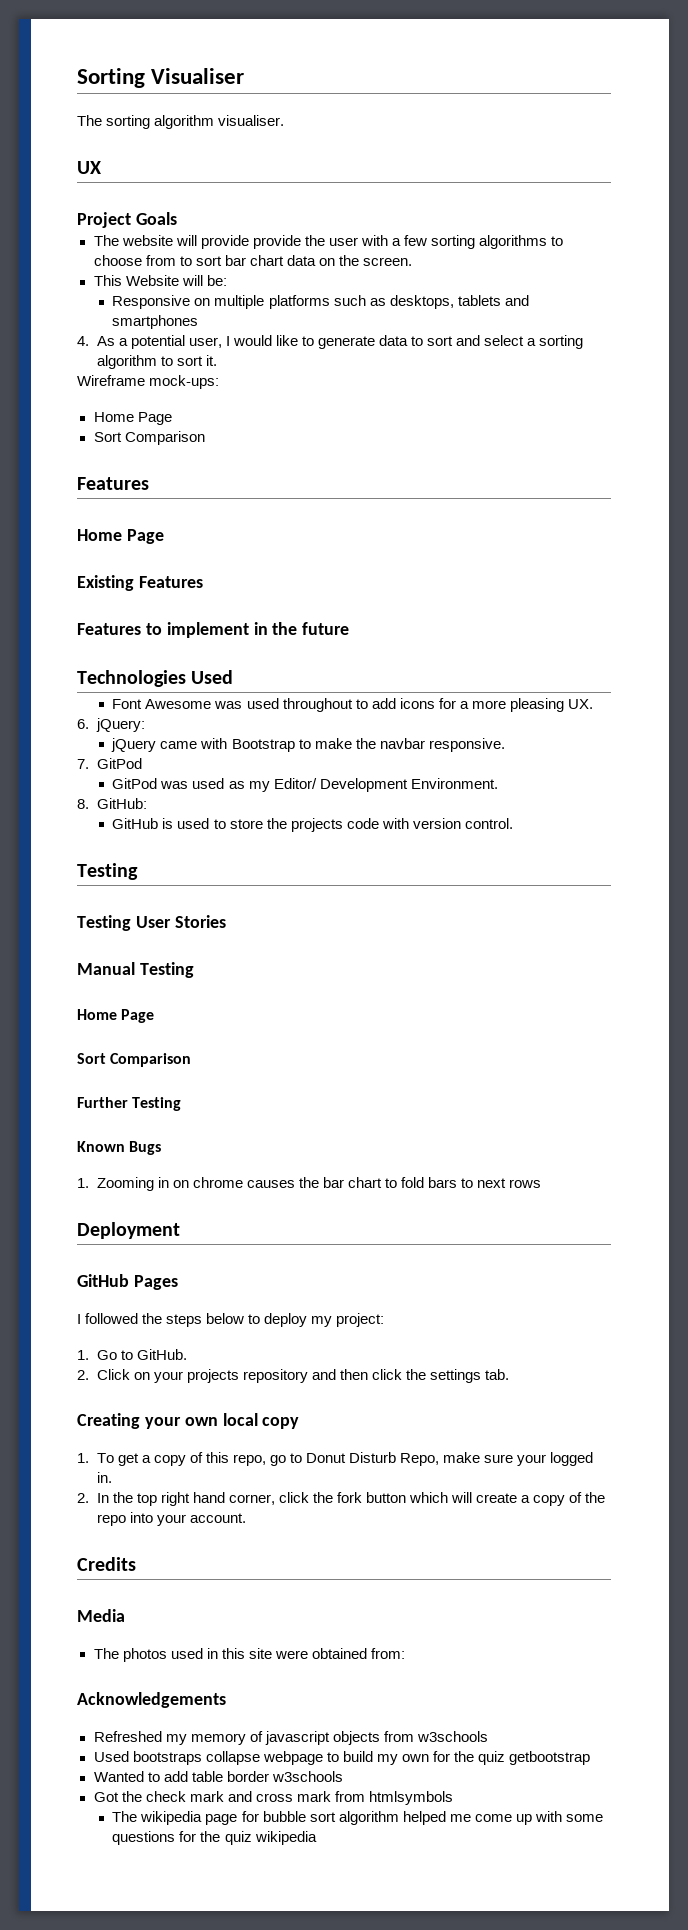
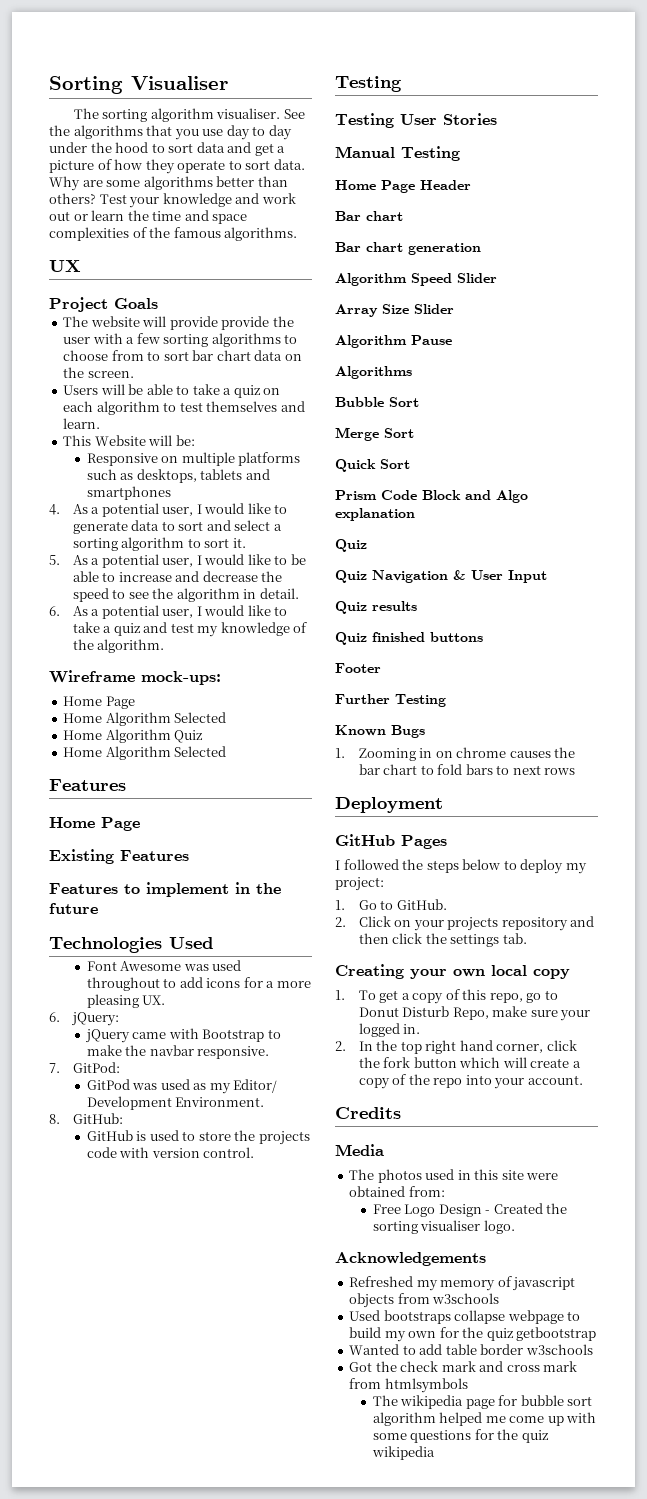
(285, 120) none -> [283,109,305,119] [49,125,292,140] [49,142,286,156] [49,159,305,174] [49,176,288,191] [49,193,296,208] [49,210,248,224] [49,227,298,241] See the algorithms that you use day to day under the hood to sort data and get a picture of how they operate to sort data. Why are some algorithms better than others? Test your knowledge and work out or learn the time and space complexities of the famous algorithms.
(412, 261) none -> [63,384,281,398] [63,401,305,415] [63,418,101,429] // Users will be able to take a quiz on each algorithm to test themselves and learn.
[77,375,220,389] [93,412,172,425] [93,431,205,445] Wireframe mock-ups: // Home Page // Sort Comparison -> [49,554,306,568] [72,571,283,582] [72,588,299,602] [49,605,288,619] [72,622,308,637] [72,639,165,653] [49,670,221,685] [63,696,135,709] [63,712,227,726] [63,729,204,743] [63,746,227,760] 5. As a potential user, I would like to be able to increase and decrease the speed to see the algorithm in detail. // 6. As a potential user, I would like to take a quiz and test my knowledge of the algorithm. // Wireframe mock-ups: // Home Page // Home Algorithm Selected // Home Algorithm Quiz // Home Algorithm Selected
[96,758,142,769] GitPod -> [72,1062,120,1073] GitPod:
[77,1053,192,1067] // Sort Comparison -> [420,180,471,190] [335,211,403,221] [335,242,481,255] [335,273,497,286] [335,304,454,317] [335,335,452,348] [335,366,412,379] [335,397,419,407] [335,427,414,441] [335,459,410,472] [335,490,528,503] [335,508,415,521] [335,539,367,552] [335,570,547,583] [335,601,417,614] [335,632,483,645] [335,663,381,673] Header // Bar chart // Bar chart generation // Algorithm Speed Slider // Array Size Slider // Algorithm Pause // Algorithms // Bubble Sort // Merge Sort // Quick Sort // Prism Code Block and Algo explanation // Quiz // Quiz Navigation & User Input // Quiz results // Quiz finished buttons // Footer
(405, 1653) none -> [372,1203,568,1217] [372,1220,515,1234] // Free Logo Design - Created the sorting visualiser logo.

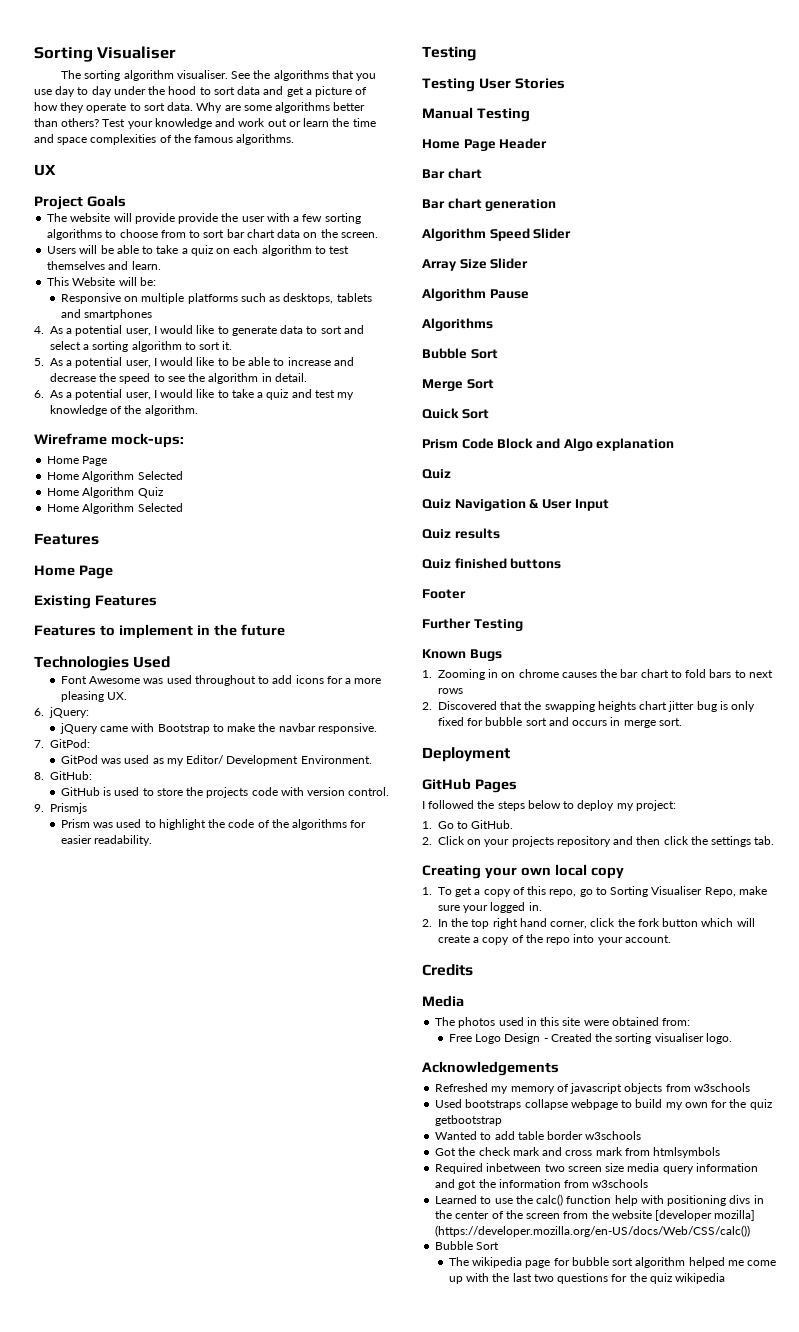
(255, 1152) none -> [34,803,87,814] [60,819,367,830] [60,835,153,846] // 9. Prismjs // Prism was used to highlight the code of the algorithms for easier readability.
(576, 771) none -> [422,701,756,712] [438,717,682,728] // 2. Discovered that the swapping heights chart jitter bug is only fixed for bubble sort and occurs in merge sort.
[358,1006,450,1017] Donut Disturb -> [610,886,703,897] Sorting Visualiser
(468, 1385) none -> [435,1163,758,1174] [435,1179,649,1190] [435,1194,764,1206] [435,1210,756,1221] [435,1225,751,1237] [435,1241,500,1250] // Required inbetween two screen size media query information and got the information from w3schools // Learned to use the calc() function help with positioning divs in the center of the screen from the website [developer mozilla] (https://developer.mozilla.org/en-US/docs/Web/CSS/calc()) // Bubble Sort
[372,1433,407,1440] some -> [492,1273,554,1282] the last two

